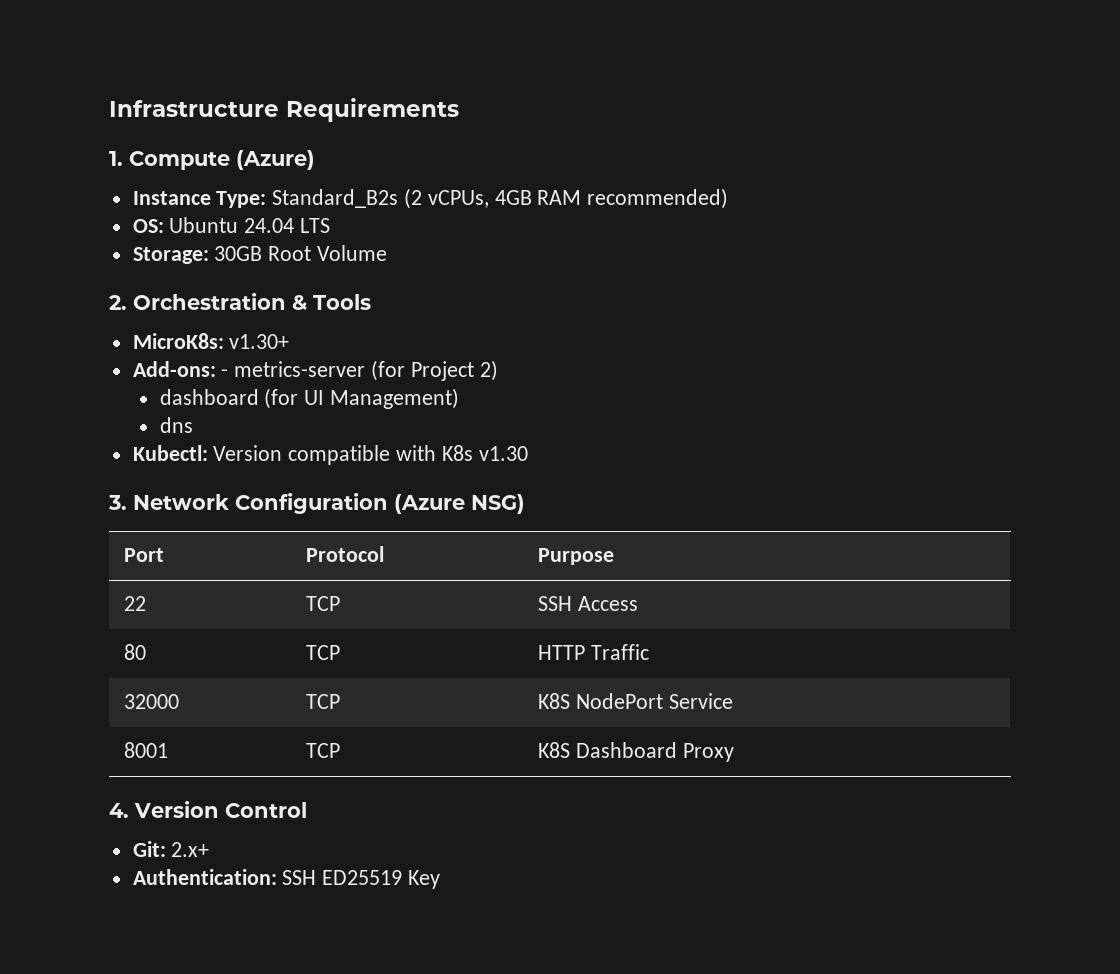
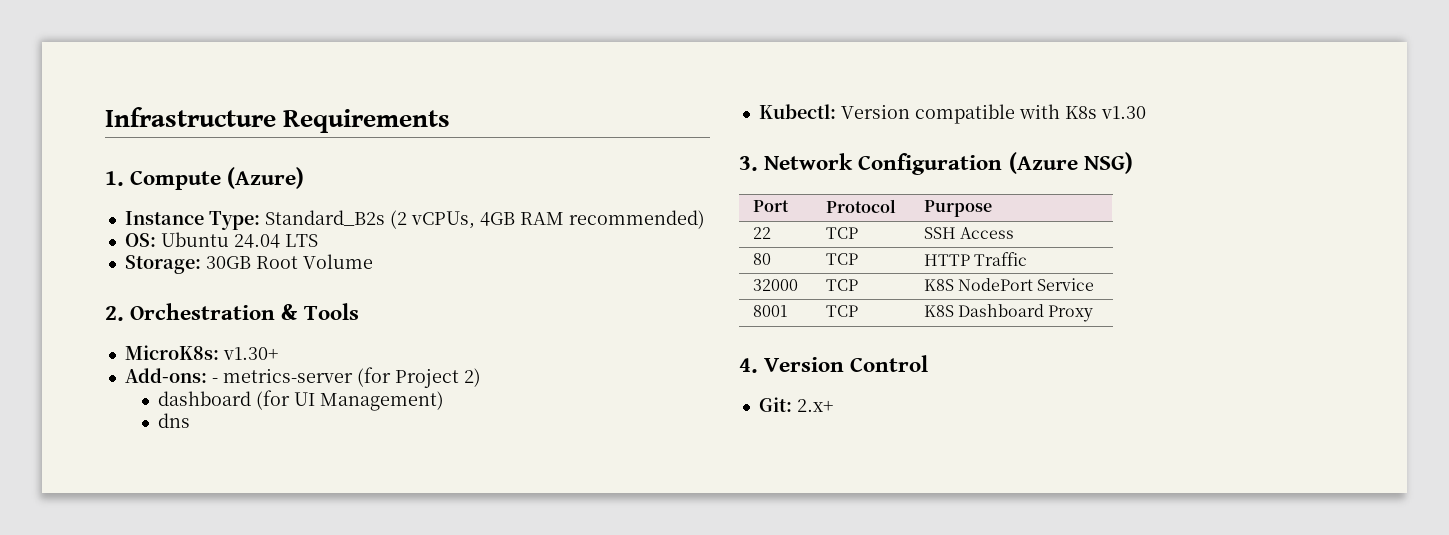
[132,869,441,889] // Authentication: SSH ED25519 Key -> (833, 405) none

